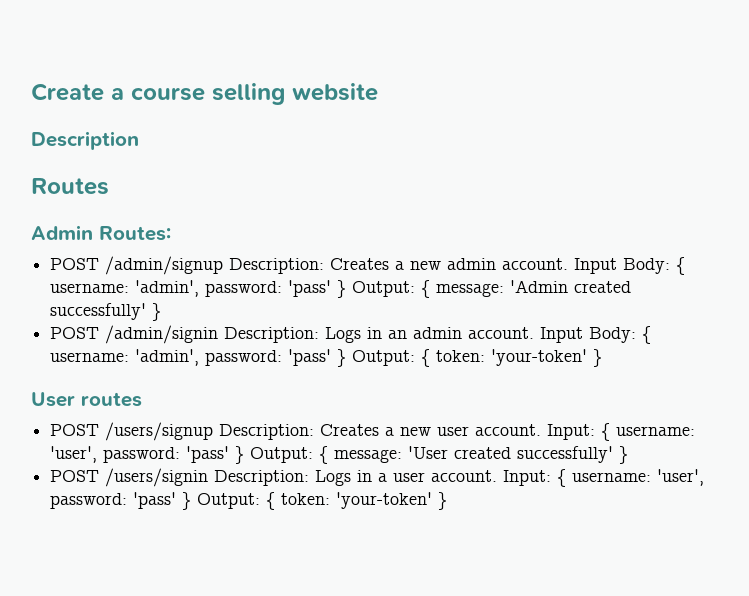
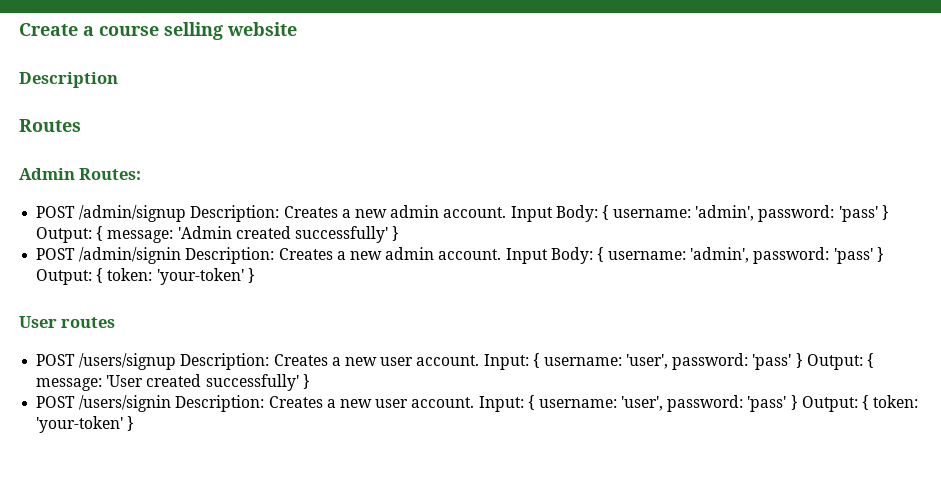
[325,327,408,343] Logs in an -> [278,248,382,260] Creates a new
[315,470,388,486] Logs in a -> [268,396,372,408] Creates a new

